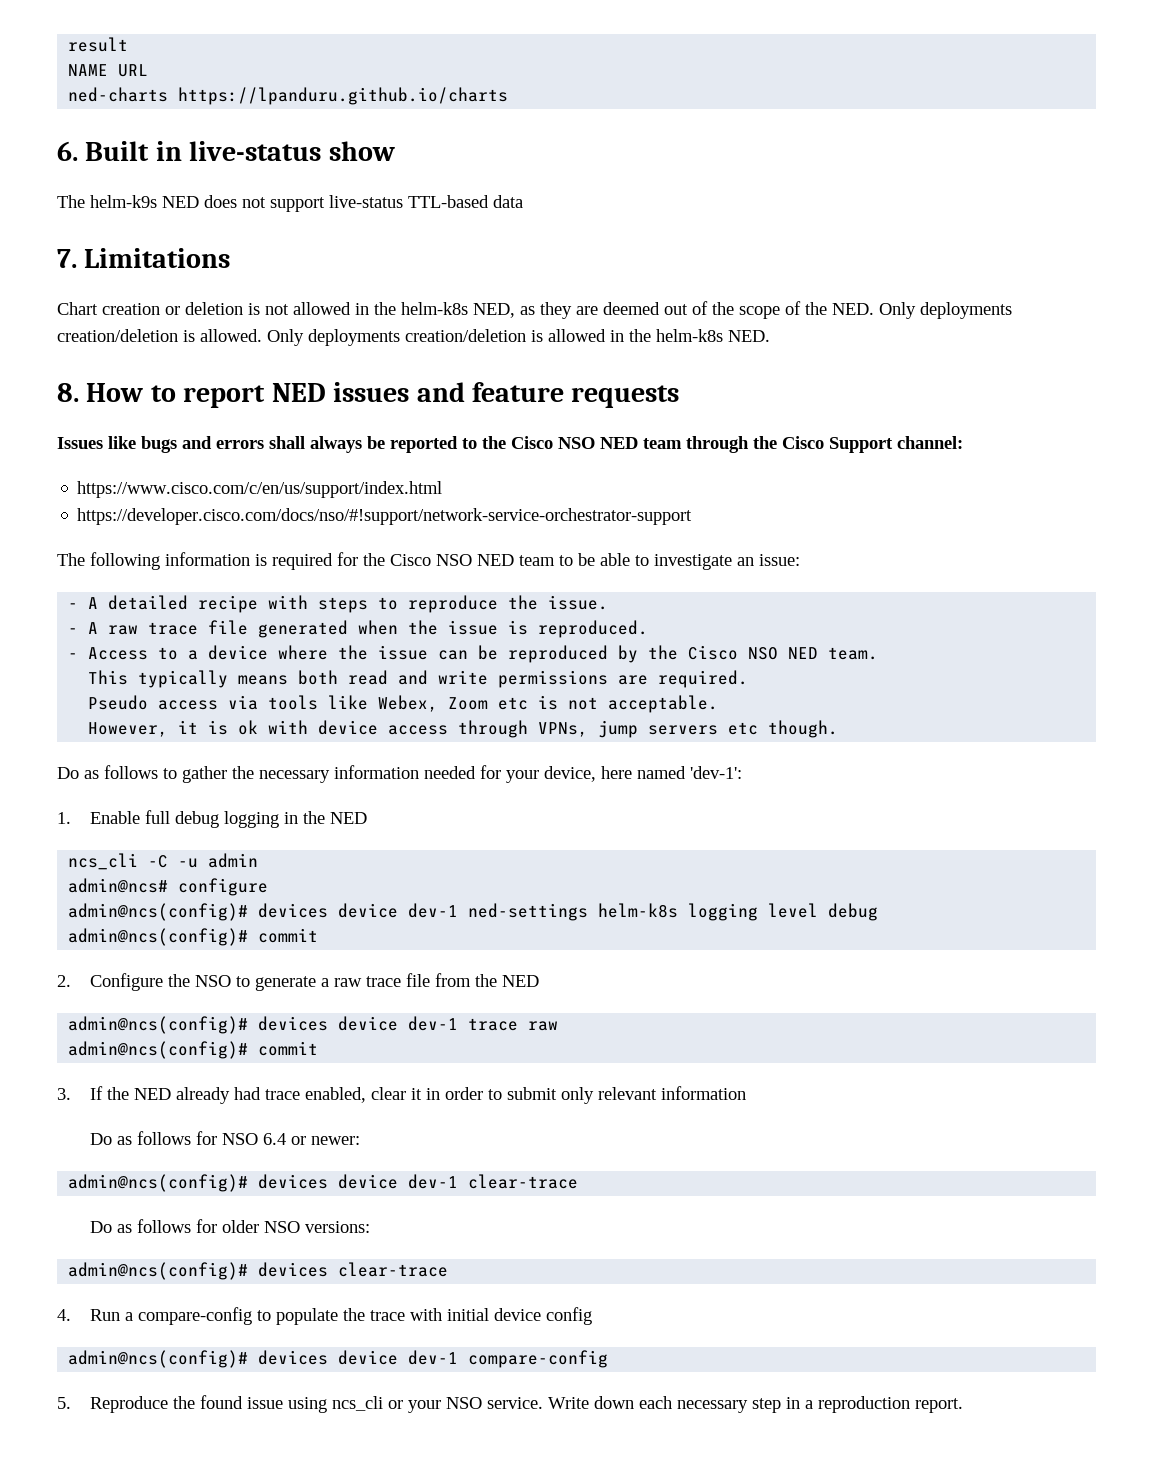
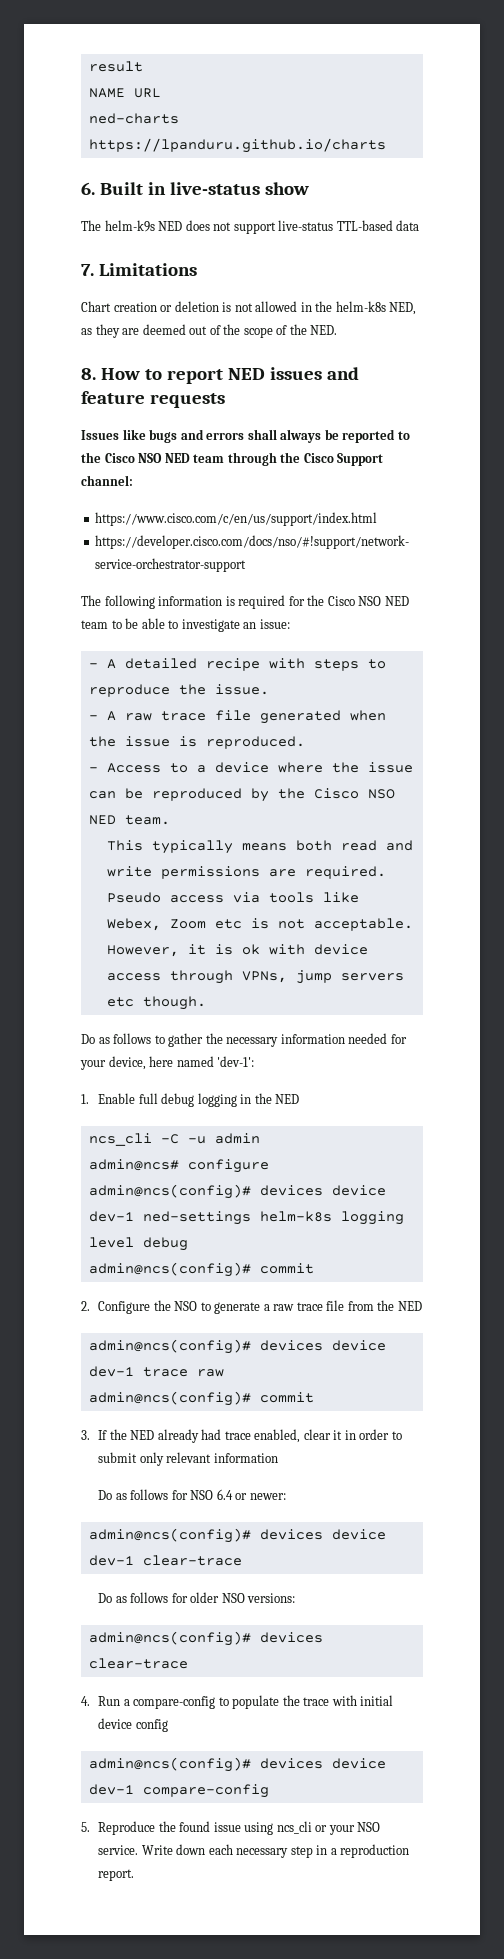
[879,302,1012,319] [57,329,770,346] Only deployments creation/deletion is allowed. Only deployments creation/deletion is allowed in the helm-k8s NED. -> (338, 330) none

